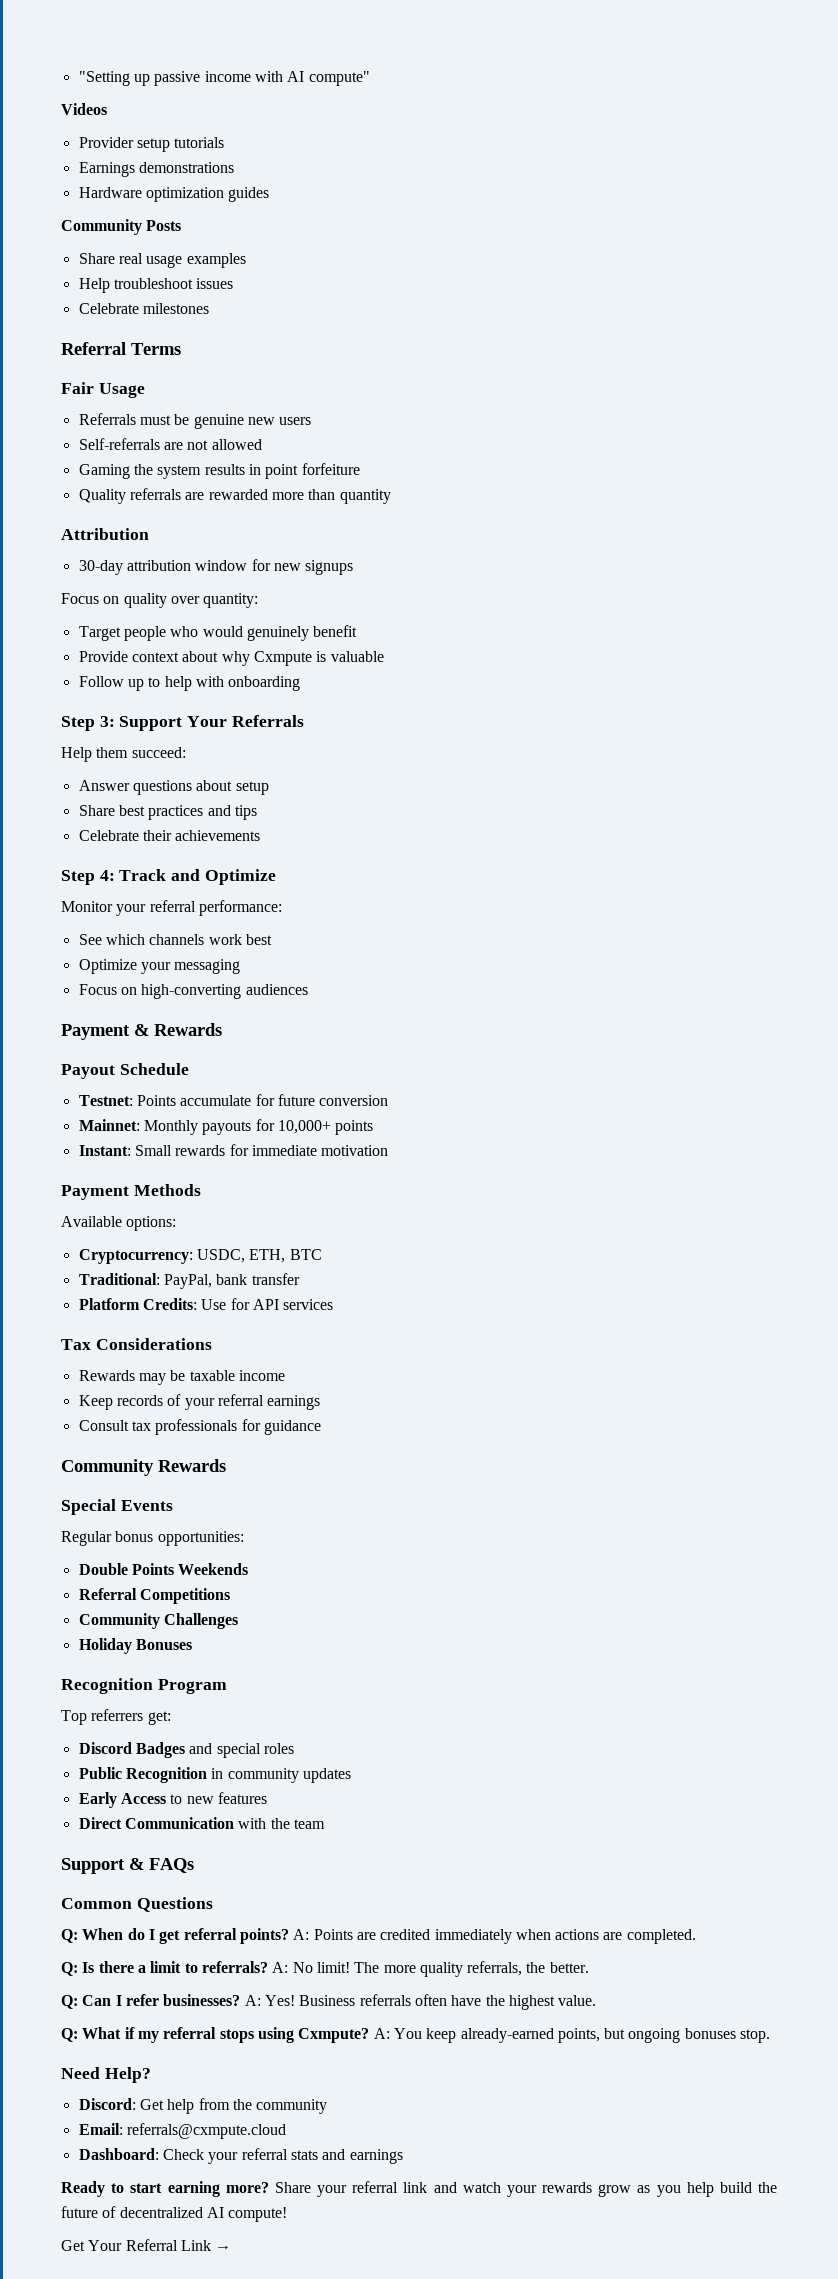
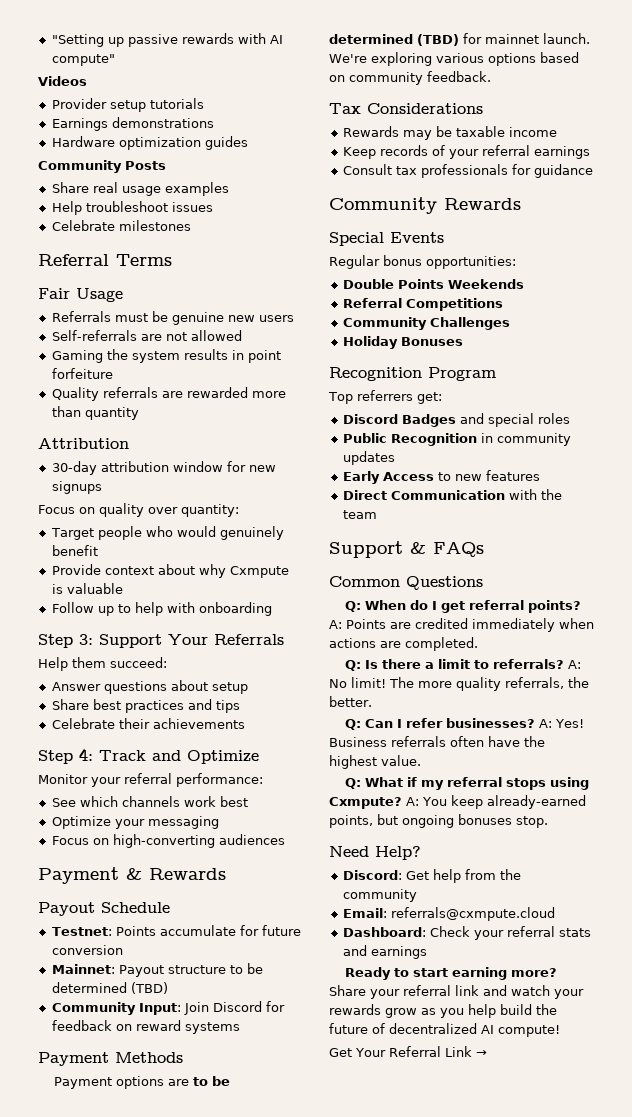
[204,71,251,82] income -> [181,33,234,44] rewards
[143,1119,374,1135] [78,1144,389,1156] [61,1184,201,1200] [61,1216,177,1231] [78,1249,322,1264] [78,1273,300,1289] [78,1298,334,1310] Monthly payouts for 10,000+ points // Instant: Small rewards for immediate motivation // Payment Methods // Available options: // Cryptocurrency: USDC, ETH, BTC // Traditional: PayPal, bank transfer // Platform Credits: Use for API services -> [118,963,263,977] [51,982,168,994] [51,1001,285,1015] [51,1020,240,1034] [38,1052,183,1066] [54,1076,231,1089] [329,33,590,46] [329,52,579,66] [329,71,491,85] Payout structure to be determined (TBD) // Community Input: Join Discord for feedback on reward systems // Payment Methods // Payment options are to be determined (TBD) for mainnet launch. We're exploring various options based on community feedback.

